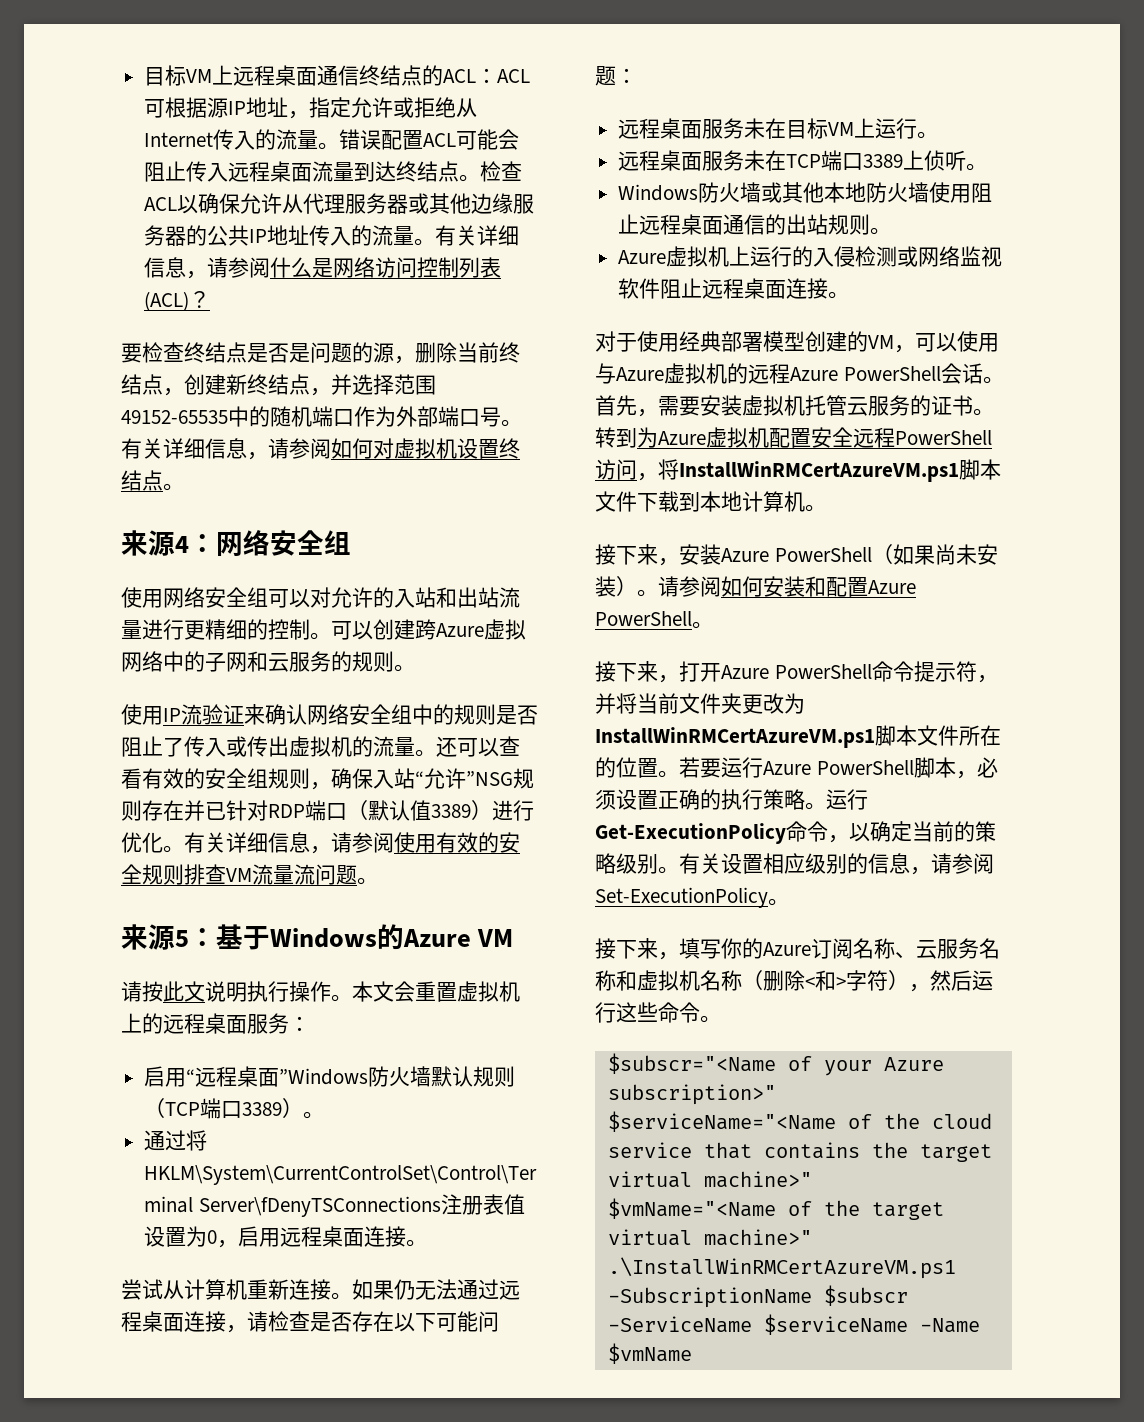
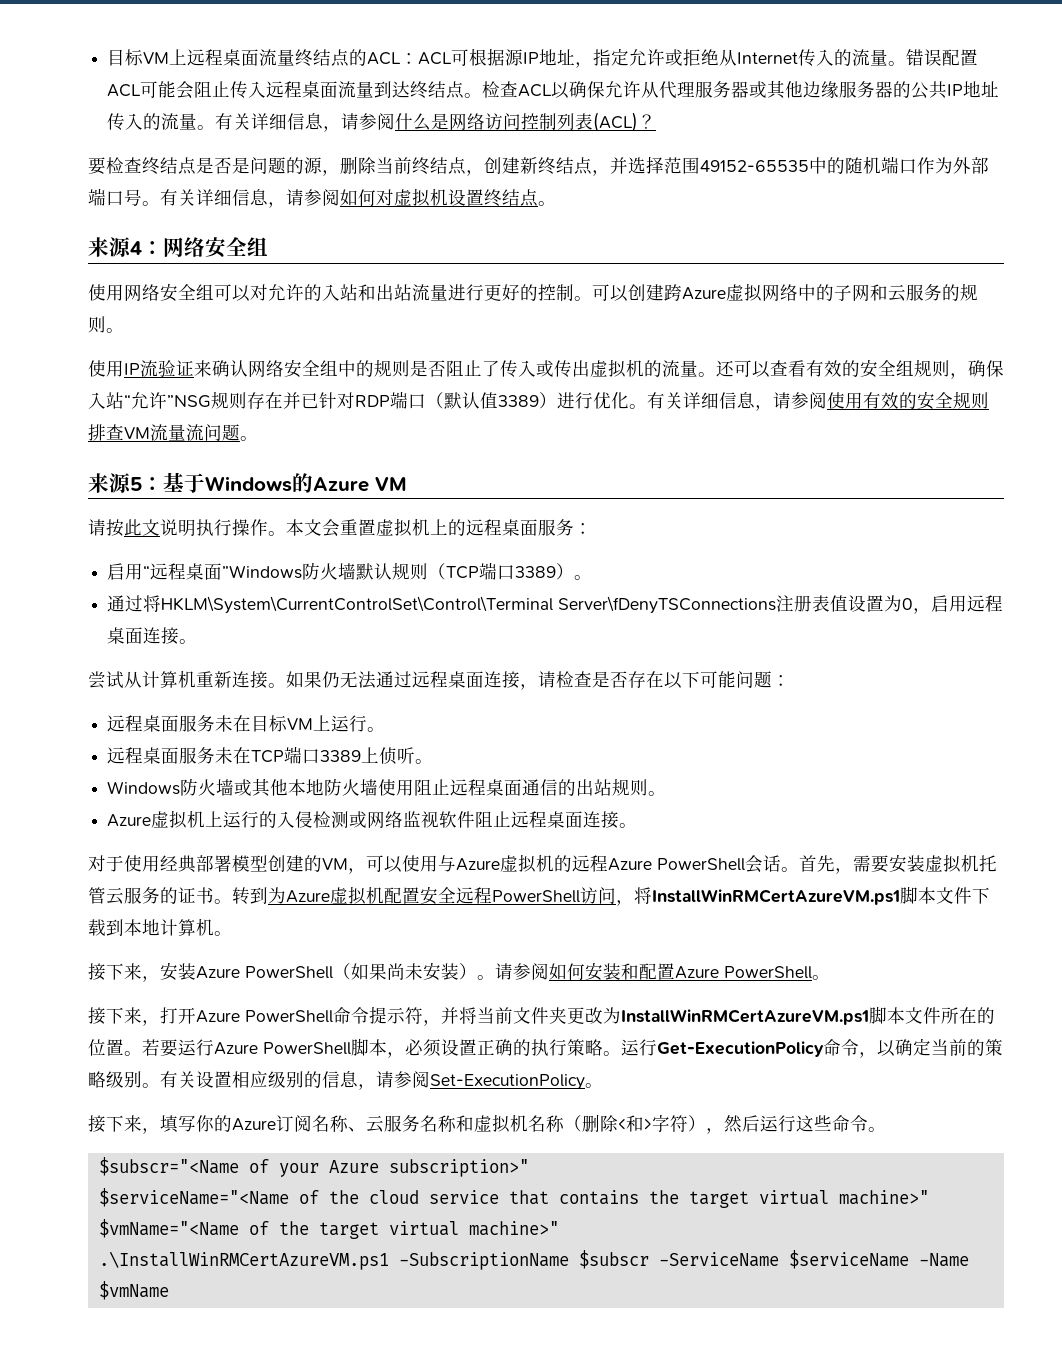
[317,65,360,86] 通信 -> [259,49,296,66] 流量
[205,619,247,640] 精细 -> [502,284,520,301] 好

